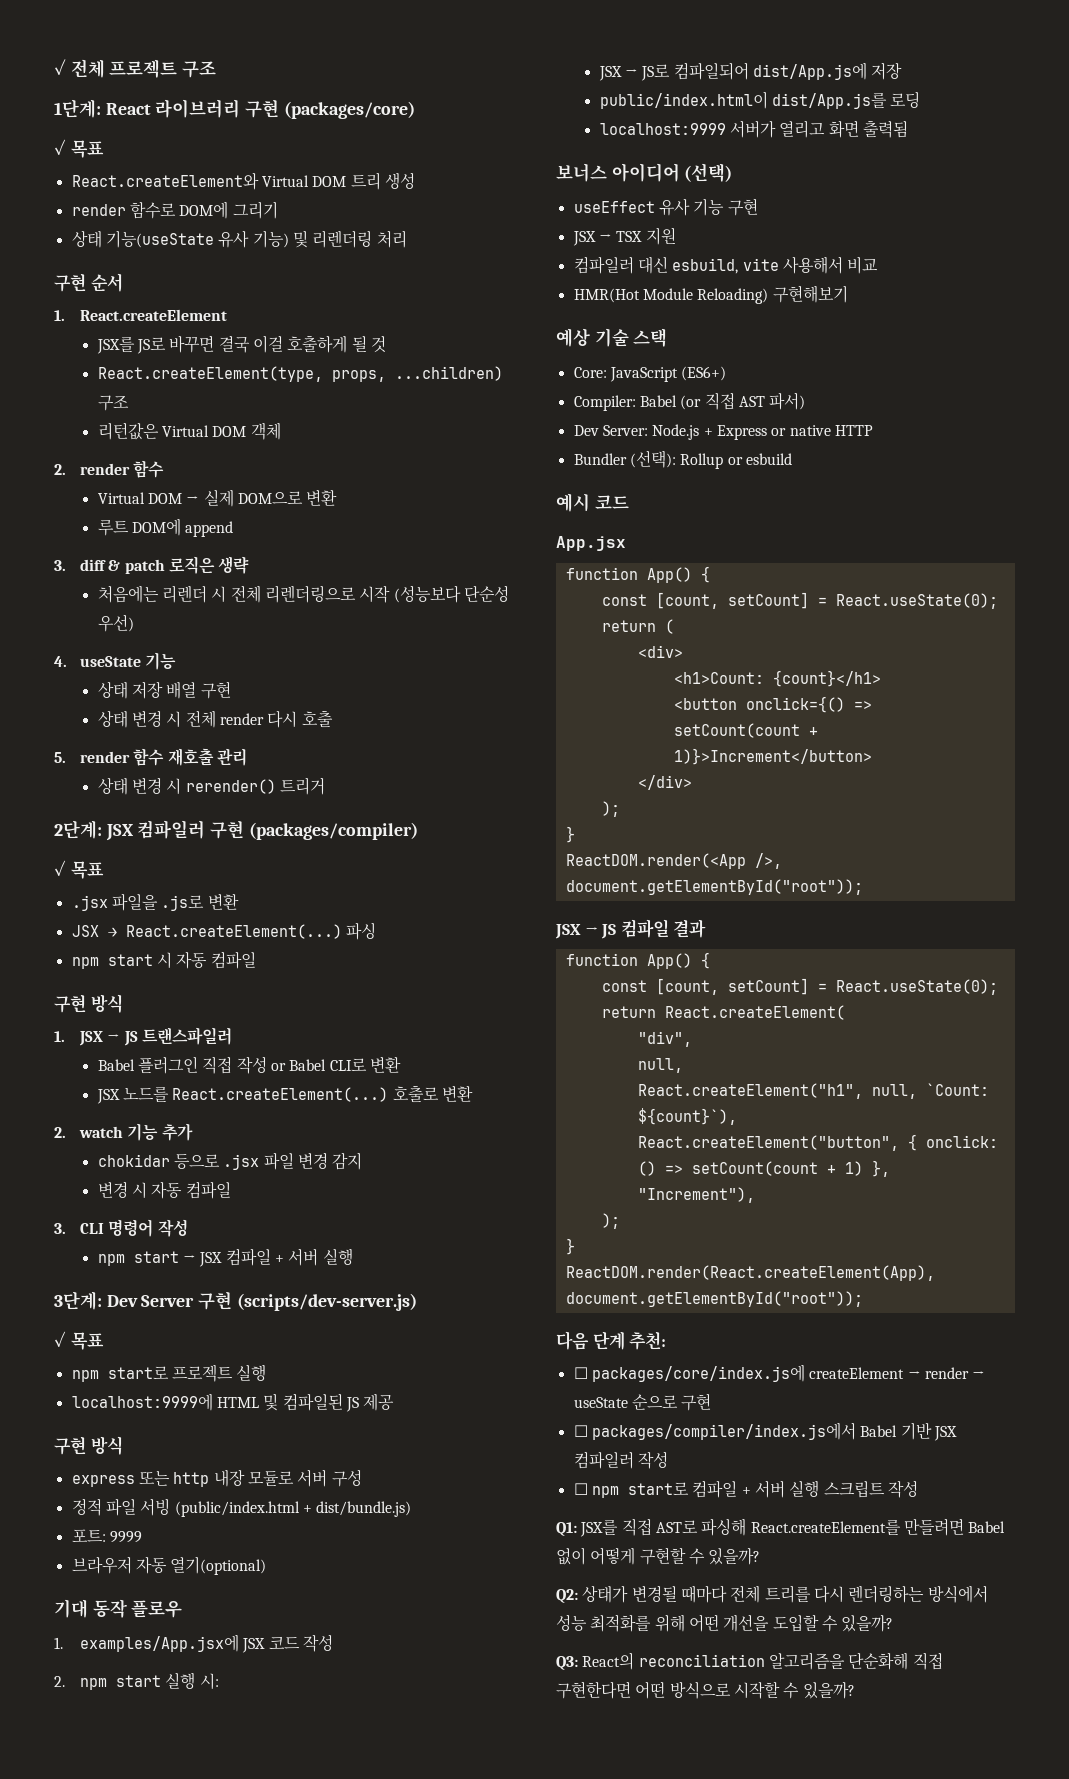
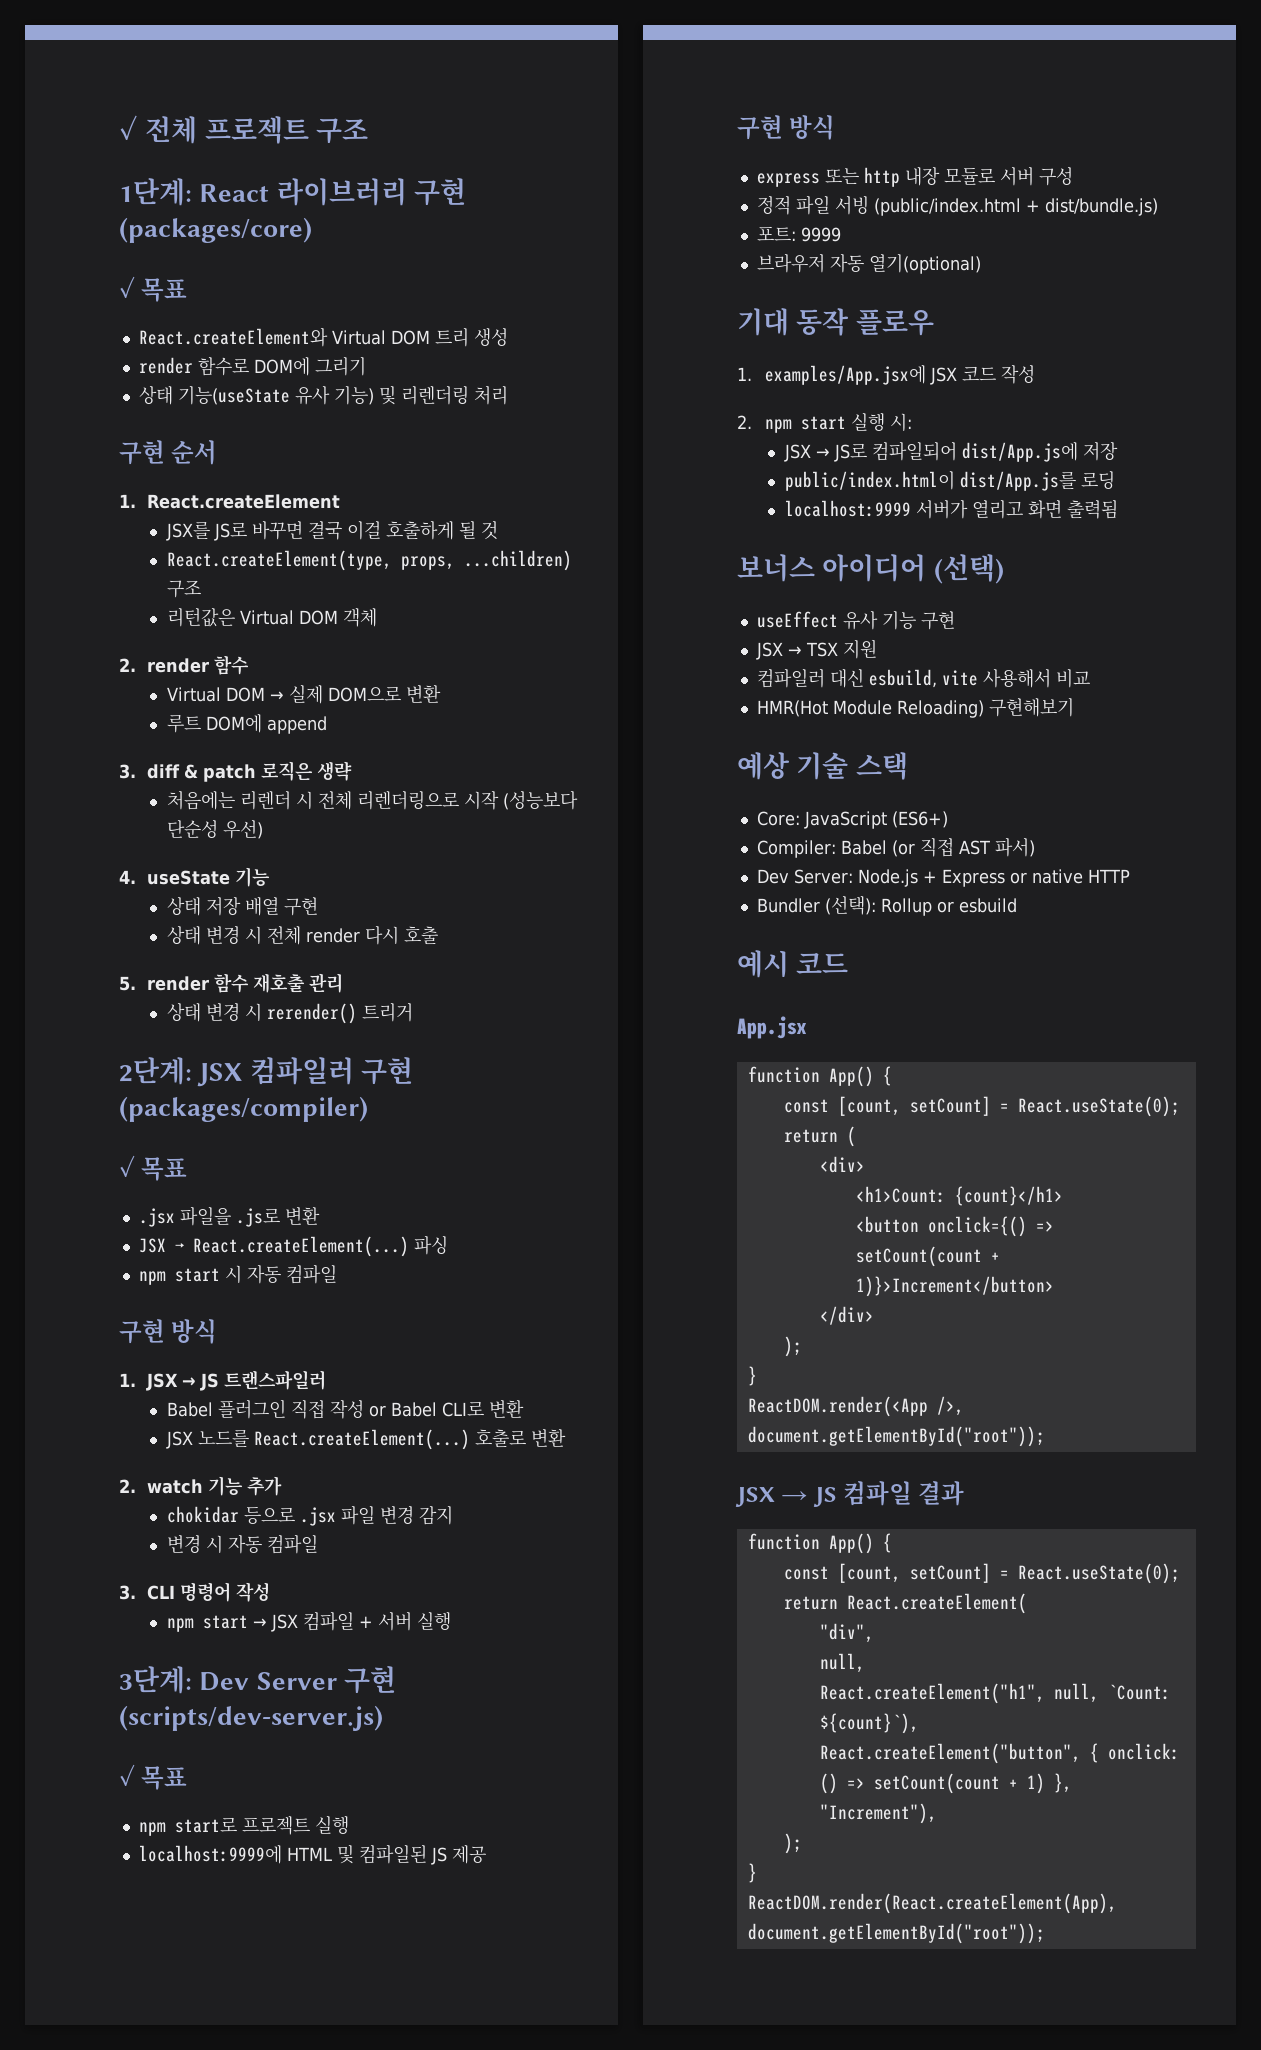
[556,1331,667,1350] [573,1364,986,1382] [573,1393,712,1411] [573,1422,957,1441] [573,1451,668,1469] [573,1480,918,1498] [556,1518,1006,1537] [556,1547,761,1565] [556,1585,988,1603] [556,1614,894,1632] [556,1652,943,1670] [556,1681,855,1699] // 다음 단계 추천: // ☐ packages/core/index.js에 createElement → render → useState 순으로 구현 // ☐ packages/compiler/index.js에서 Babel 기반 JSX 컴파일러 작성 // ☐ npm start로 컴파일 + 서버 실행 스크립트 작성 // Q1: JSX를 직접 AST로 파싱해 React.createElement를 만들려면 Babel 없이 어떻게 구현할 수 있을까? // Q2: 상태가 변경될 때마다 전체 트리를 다시 렌더링하는 방식에서 성능 최적화를 위해 어떤 개선을 도입할 수 있을까? // Q3: React의 reconciliation 알고리즘을 단순화해 직접 구현한다면 어떤 방식으로 시작할 수 있을까? -> (1045, 1933) none

